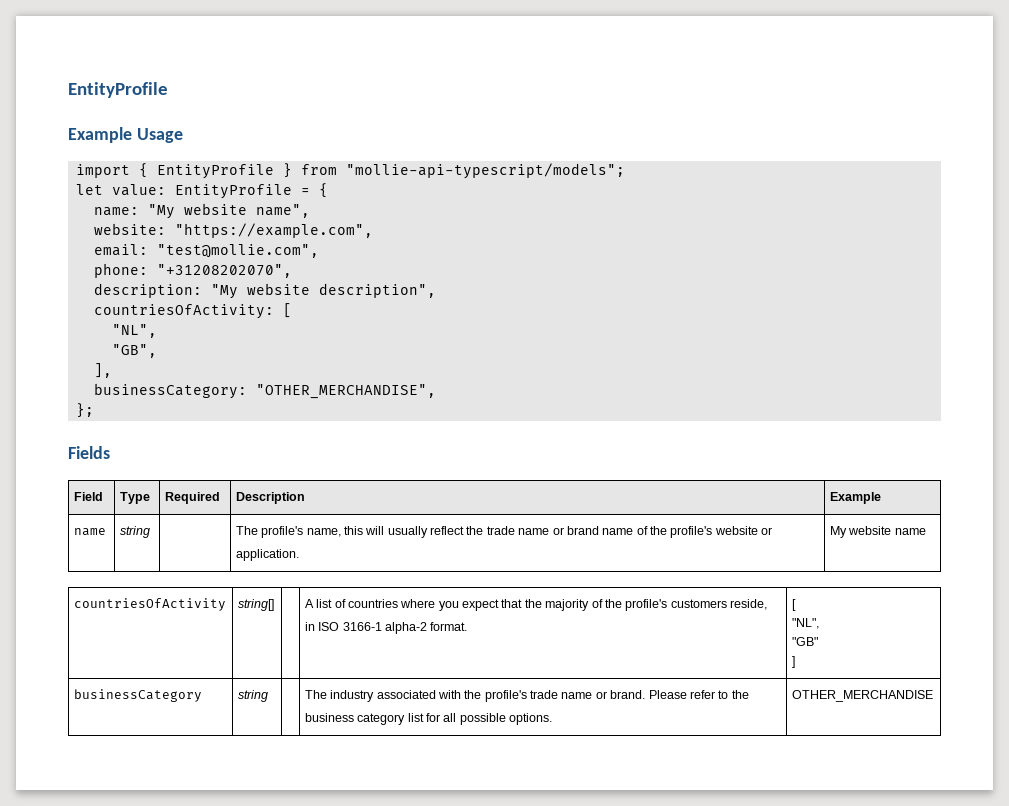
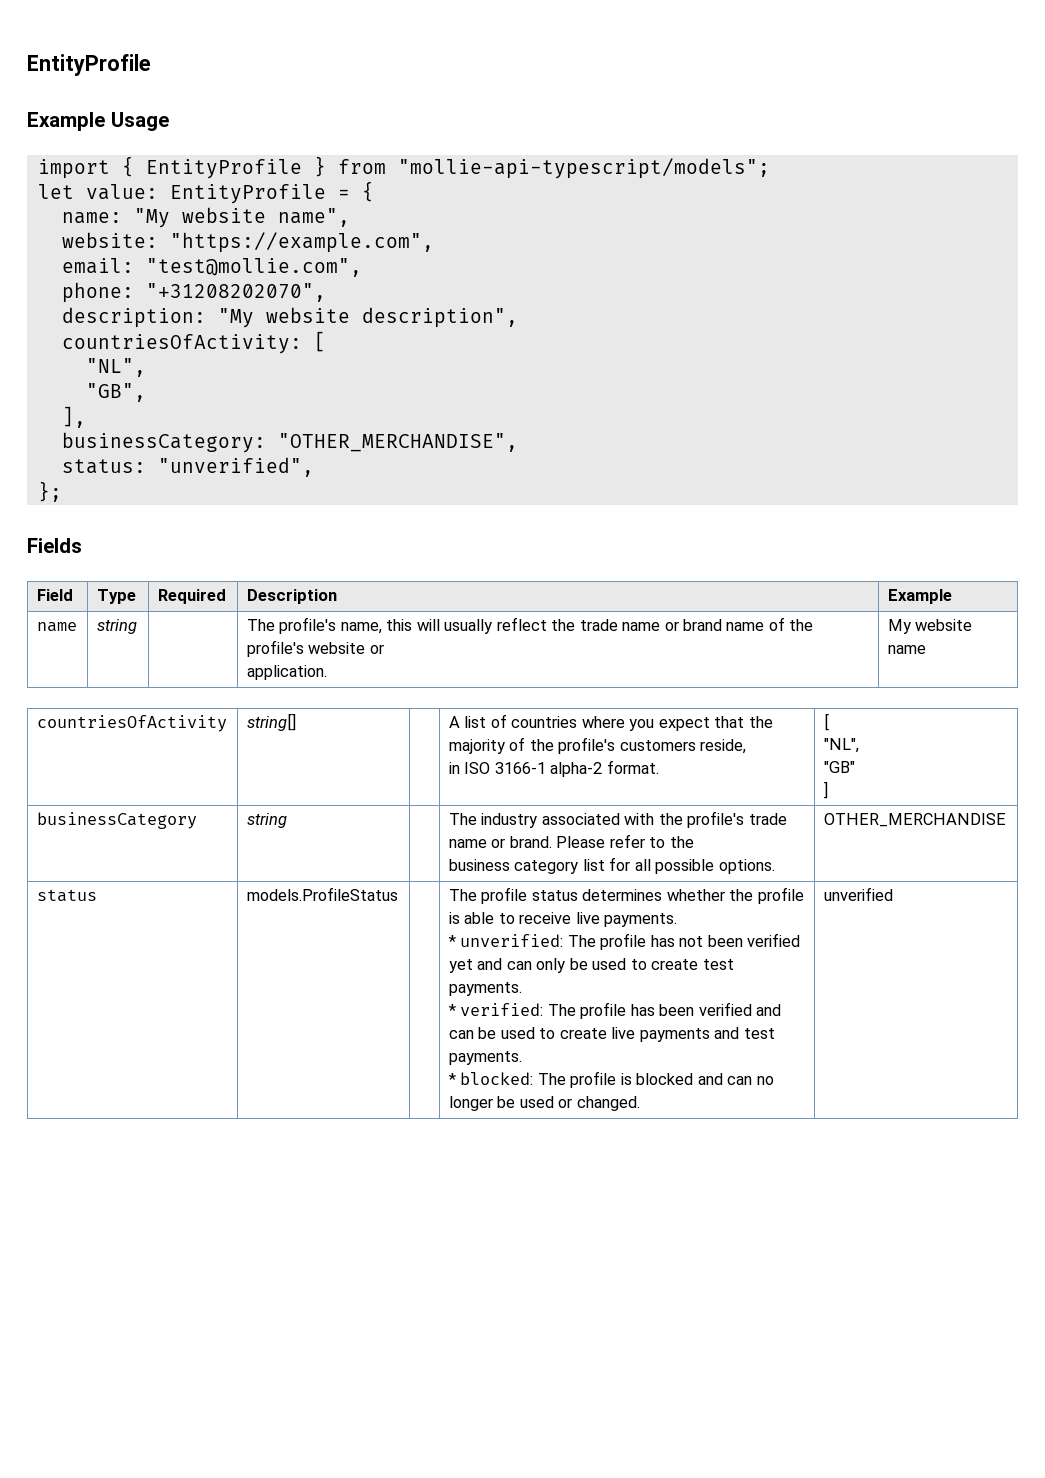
(437, 391) none -> [62,457,315,477] // status: "unverified",
(933, 696) none -> [36,889,97,902] [246,887,398,901] [448,887,804,904] [448,912,678,927] [447,933,801,950] [448,958,734,973] [448,982,522,996] [447,1002,782,1019] [448,1027,775,1042] [448,1051,522,1065] [447,1071,774,1088] [448,1096,640,1111] [823,887,893,901] // status | models.ProfileStatus | | The profile status determines whether the profile is able to receive live payments. // * unverified: The profile has not been verified yet and can only be used to create test payments. // * verified: The profile has been verified and can be used to create live payments and test payments. // * blocked: The profile is blocked and can no longer be used or changed. | unverified

